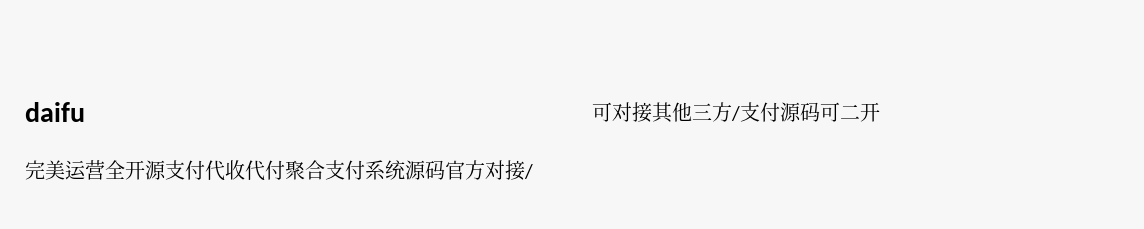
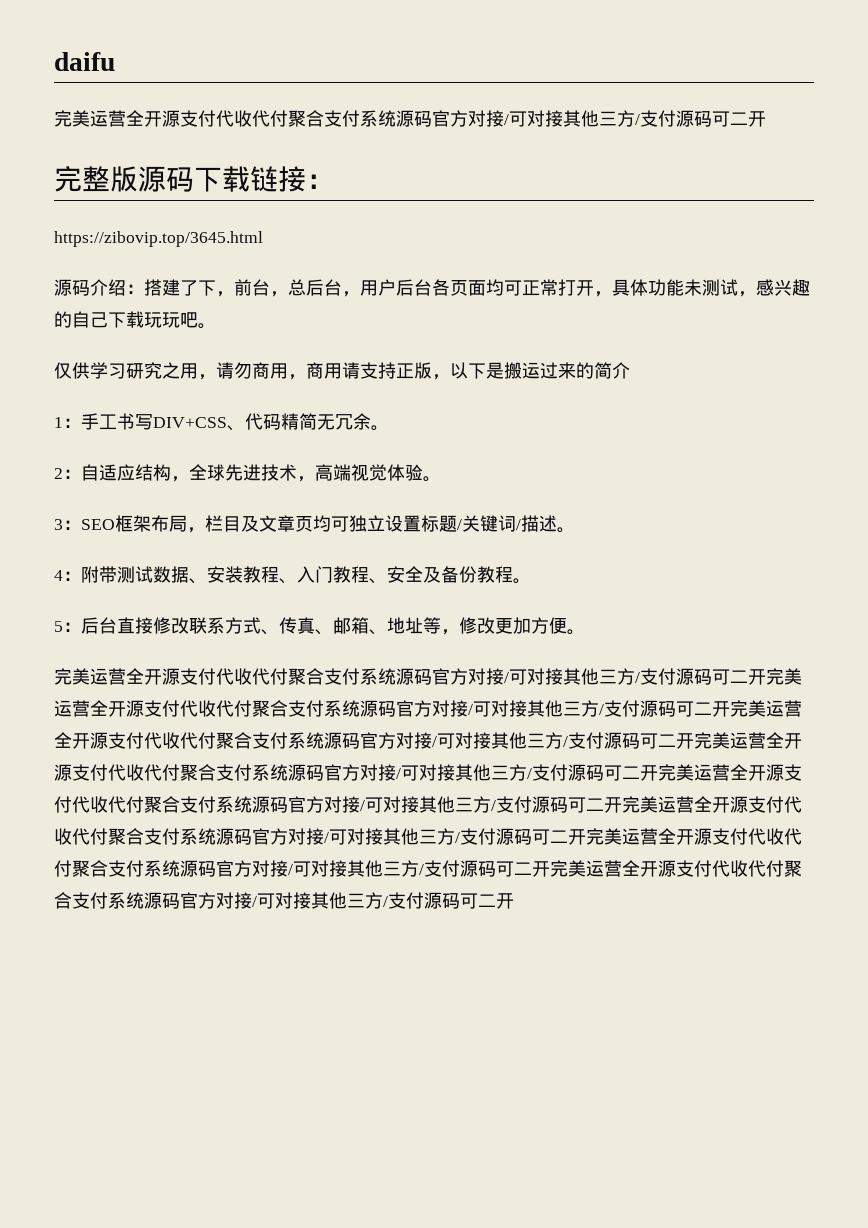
(880, 112) none -> [54,166,334,192] [54,231,263,247] [54,279,810,297] [54,311,216,329] [54,362,630,380] [54,413,389,431] [54,464,441,482] [54,515,575,533] [54,566,531,584] [54,617,585,635] [54,668,802,685] [54,700,802,717] [54,732,802,749] [54,764,802,781] [54,796,802,813] [54,828,802,845] [54,860,802,877] [54,892,514,909] // 完整版源码下载链接： // https://zibovip.top/3645.html // 源码介绍：搭建了下，前台，总后台，用户后台各页面均可正常打开，具体功能未测试，感兴趣的自己下载玩玩吧。 // 仅供学习研究之用，请勿商用，商用请支持正版，以下是搬运过来的简介 // 1：手工书写DIV+CSS、代码精简无冗余。 // 2：自适应结构，全球先进技术，高端视觉体验。 // 3：SEO框架布局，栏目及文章页均可独立设置标题/关键词/描述。 // 4：附带测试数据、安装教程、入门教程、安全及备份教程。 // 5：后台直接修改联系方式、传真、邮箱、地址等，修改更加方便。 // 完美运营全开源支付代收代付聚合支付系统源码官方对接/可对接其他三方/支付源码可二开完美运营全开源支付代收代付聚合支付系统源码官方对接/可对接其他三方/支付源码可二开完美运营全开源支付代收代付聚合支付系统源码官方对接/可对接其他三方/支付源码可二开完美运营全开源支付代收代付聚合支付系统源码官方对接/可对接其他三方/支付源码可二开完美运营全开源支付代收代付聚合支付系统源码官方对接/可对接其他三方/支付源码可二开完美运营全开源支付代收代付聚合支付系统源码官方对接/可对接其他三方/支付源码可二开完美运营全开源支付代收代付聚合支付系统源码官方对接/可对接其他三方/支付源码可二开完美运营全开源支付代收代付聚合支付系统源码官方对接/可对接其他三方/支付源码可二开

